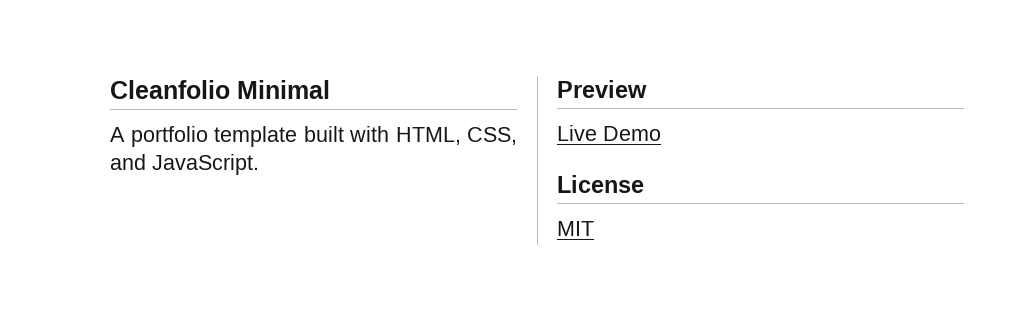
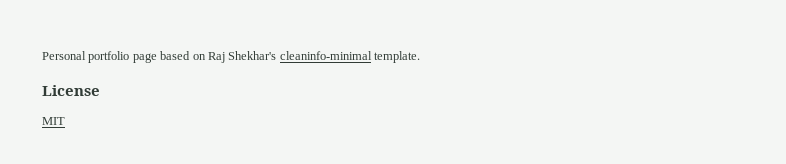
[110,80,330,99] [110,126,517,147] [110,154,259,175] [557,80,647,98] [557,125,661,141] Cleanfolio Minimal // A portfolio template built with HTML, CSS, and JavaScript. // Preview // Live Demo -> [42,51,420,63] Personal portfolio page based on Raj Shekhar's cleaninfo-minimal template.

